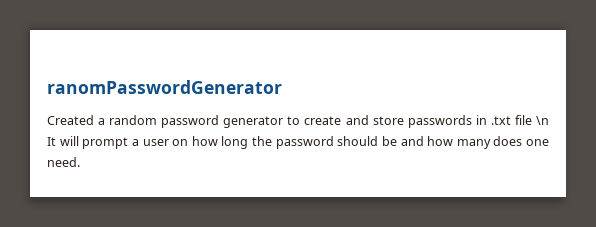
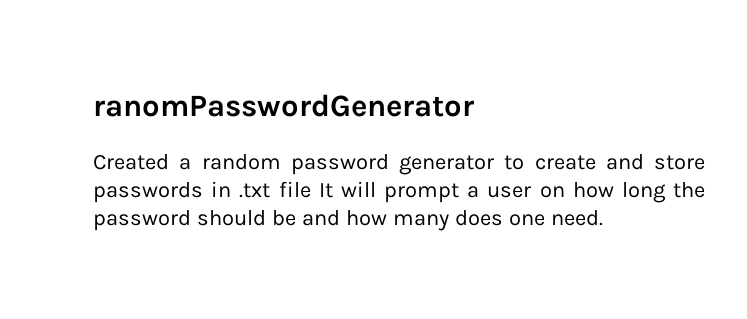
[536,116,550,125] \n -> (311, 189) none

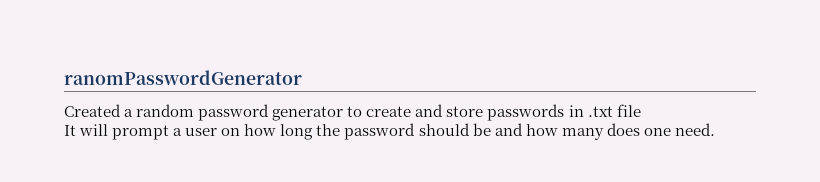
(311, 189) none -> (641, 110) //

